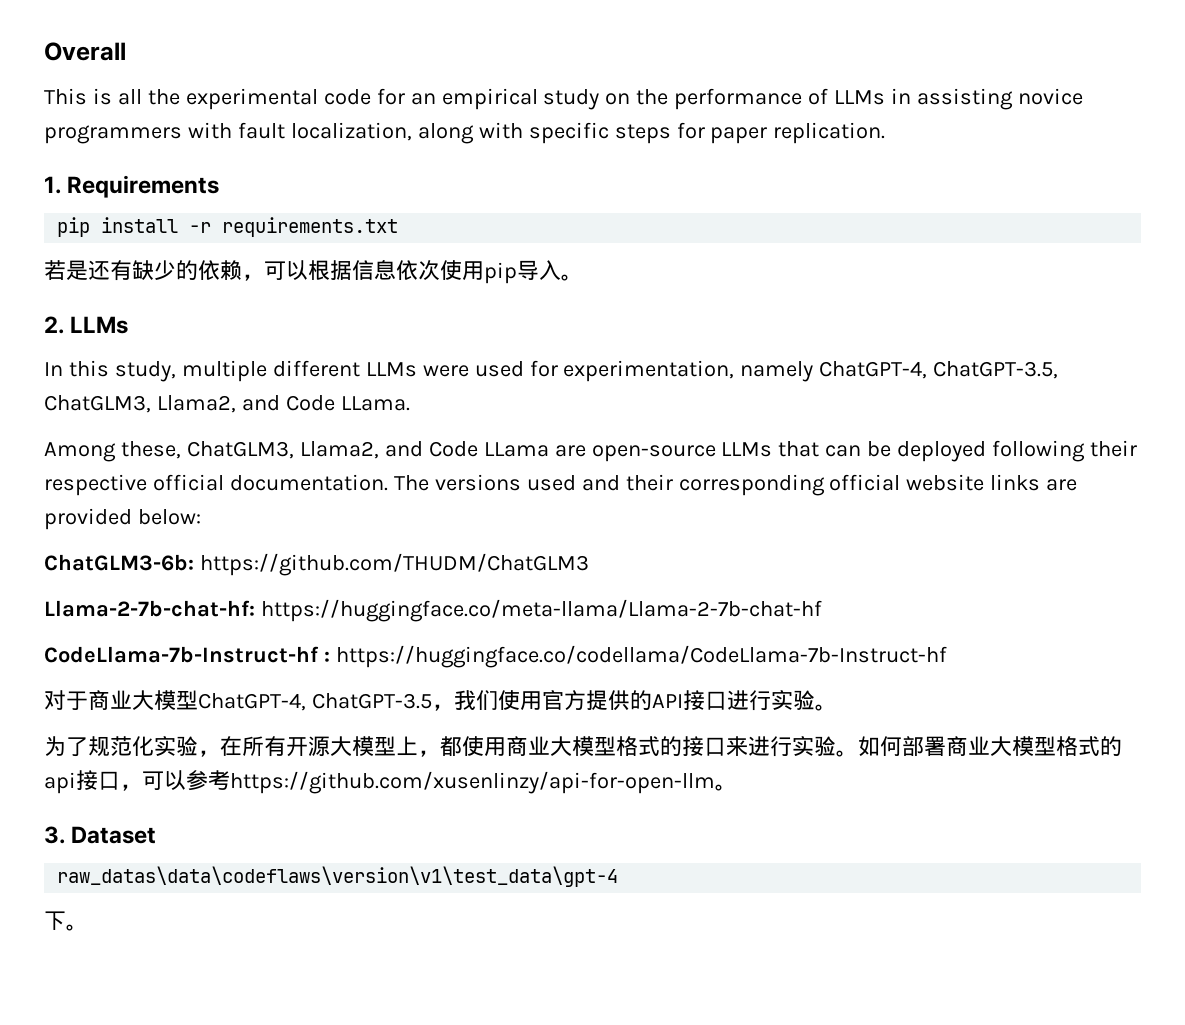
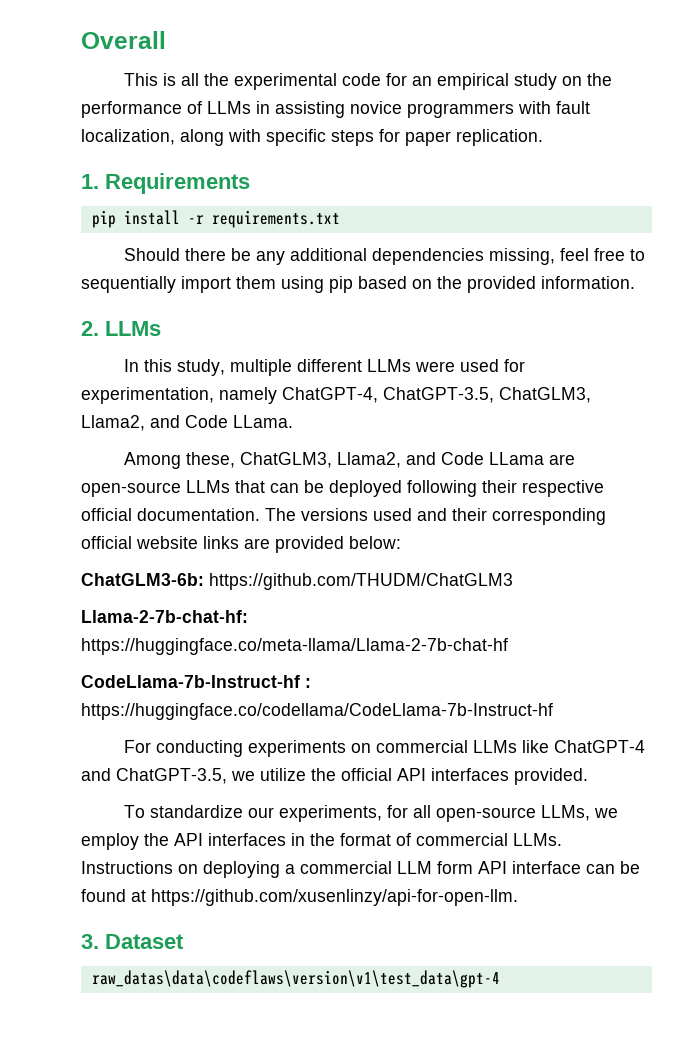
[44,259,583,284] 若是还有缺少的依赖，可以根据信息依次使用pip导入。 -> [124,248,646,265] [81,276,635,293] Should there be any additional dependencies missing, feel free to sequentially import them using pip based on the provided information.
[44,690,837,711] [44,736,1122,757] [44,770,737,794] 对于商业大模型ChatGPT-4, ChatGPT-3.5，我们使用官方提供的API接口进行实验。 // 为了规范化实验，在所有开源大模型上，都使用商业大模型格式的接口来进行实验。如何部署商业大模型格式的api接口，可以参考https://github.com/xusenlinzy/api-for-open-llm。 -> [124,740,646,757] [81,768,588,785] [124,805,619,822] [81,833,562,850] [81,861,640,878] [81,889,518,906] For conducting experiments on commercial LLMs like ChatGPT-4 and ChatGPT-3.5, we utilize the official API interfaces provided. // To standardize our experiments, for all open-source LLMs, we employ the API interfaces in the format of commercial LLMs. Instructions on deploying a commercial LLM form API interface can be found at https://github.com/xusenlinzy/api-for-open-llm.
[44,911,88,931] // 下。 -> (500, 979) none

